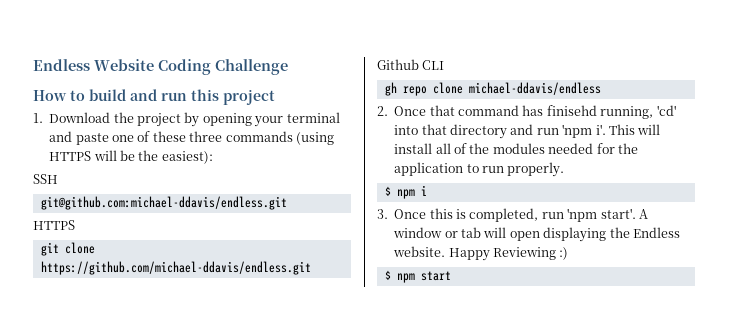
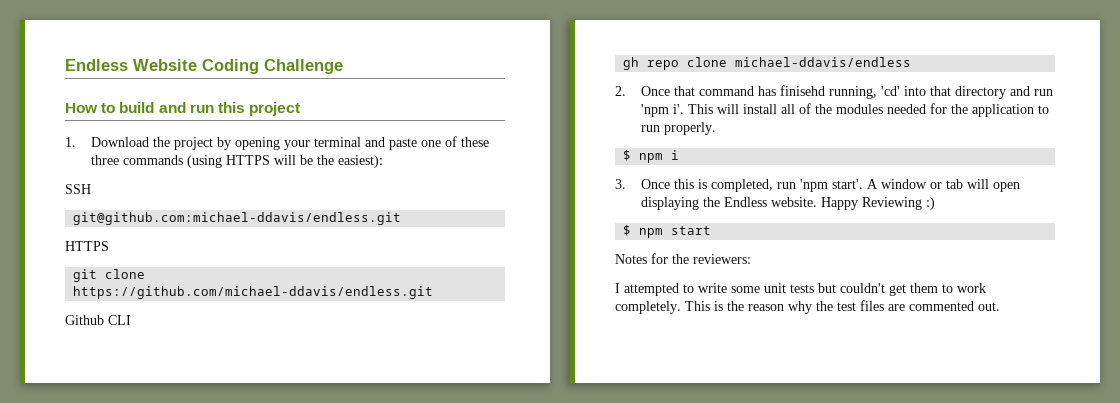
(451, 276) none -> [615,253,751,264] [615,283,986,296] [615,300,1000,314] // Notes for the reviewers: // I attempted to write some unit tests but couldn't get them to work completely. This is the reason why the test files are commented out.

